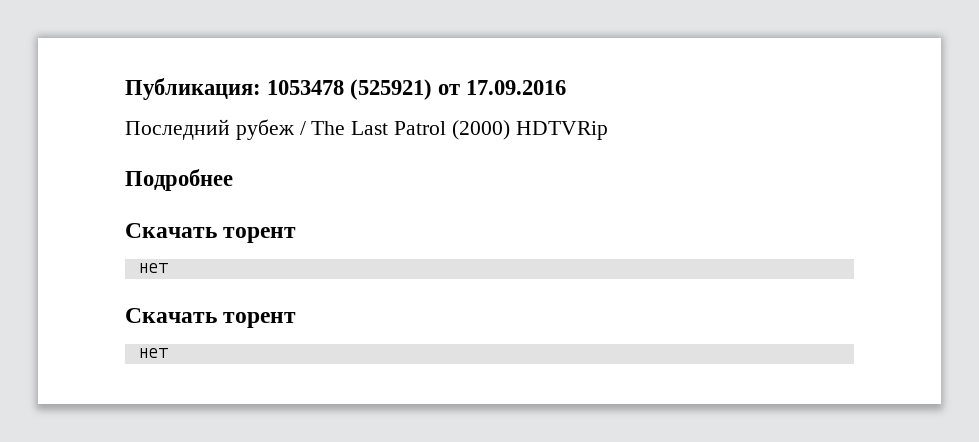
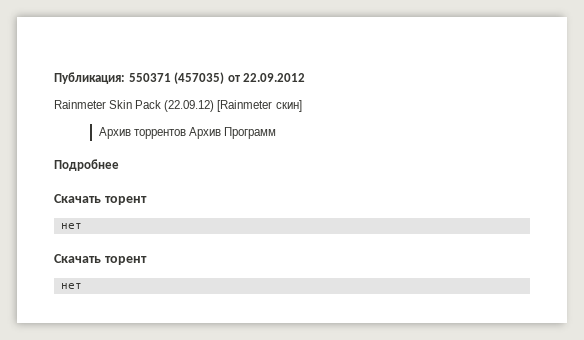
[267,79,567,100] [125,119,608,140] 1053478 (525921) от 17.09.2016 // Последний рубеж / The Last Patrol (2000) HDTVRip -> [128,72,306,84] [54,100,302,112] [98,127,276,139] 550371 (457035) от 22.09.2012 // Rainmeter Skin Pack (22.09.12) [Rainmeter скин] // Архив торрентов Архив Программ

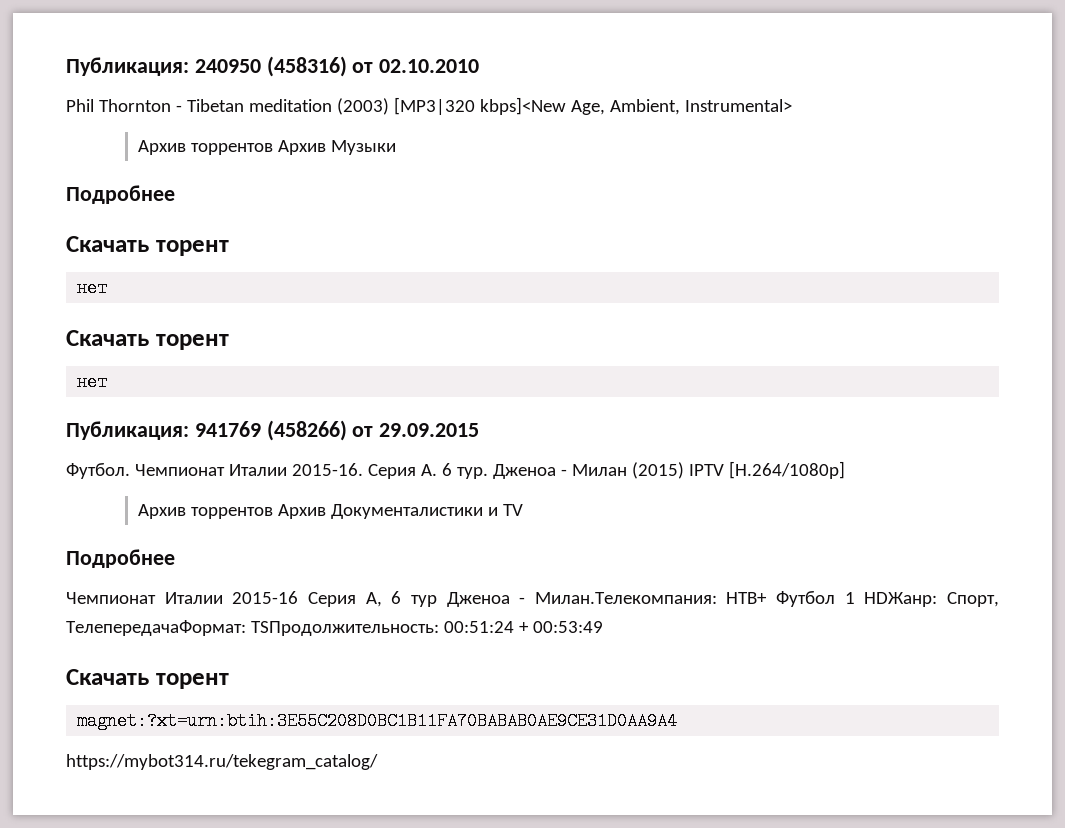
[54,72,306,84] [54,100,302,112] [98,127,276,139] Публикация: 550371 (457035) от 22.09.2012 // Rainmeter Skin Pack (22.09.12) [Rainmeter скин] // Архив торрентов Архив Программ -> [66,56,480,77] [66,97,792,115] [138,140,397,155] Публикация: 240950 (458316) от 02.10.2010 // Phil Thornton - Tibetan meditation (2003) [MP3|320 kbps]<New Age, Ambient, Instrumental> // Архив торрентов Архив Музыки
(82, 286) none -> [66,420,480,441] [66,461,845,479] [138,504,524,519] [66,549,175,568] [66,591,999,607] [66,620,603,636] [66,669,229,689] [77,712,678,730] [66,754,378,770] // Публикация: 941769 (458266) от 29.09.2015 // Футбол. Чемпионат Италии 2015-16. Серия А. 6 тур. Дженоа - Милан (2015) IPTV [H.264/1080p] // Архив торрентов Архив Документалистики и TV // Подробнее // Чемпионат Италии 2015-16 Серия А, 6 тур Дженоа - Милан.Телекомпания: НТВ+ Футбол 1 HDЖанр: Спорт, ТелепередачаФормат: TSПродолжительность: 00:51:24 + 00:53:49 // Скачать торент // magnet:?xt=urn:btih:3E55C208D0BC1B11FA70BABAB0AE9CE31D0AA9A4 // https://mybot314.ru/tekegram_catalog/

